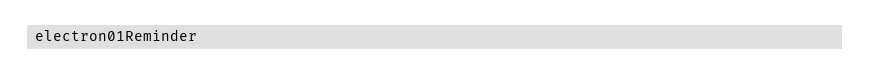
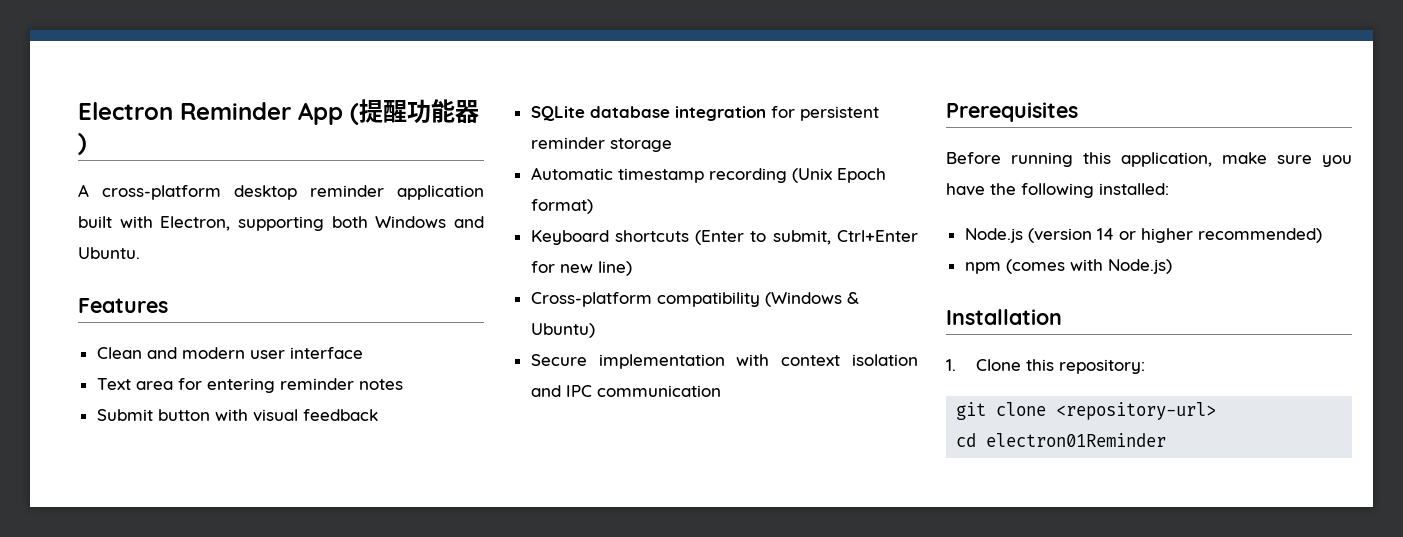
(35, 35) none -> [78,99,479,125] [78,133,87,155] [78,184,484,200] [78,216,484,231] [78,247,140,259] [78,298,168,313] [96,347,363,359] [96,378,403,393] [96,409,378,422] [530,106,879,121] [530,137,672,152] [530,167,886,183] [530,199,593,214] [530,230,918,245] [530,261,632,276] [530,292,859,307] [530,323,595,338] [530,354,918,369] [530,385,721,397] [946,102,1078,122] [946,152,1352,167] [946,183,1169,198] [964,228,1322,243] [964,259,1172,274] [946,309,1062,325] [946,359,1145,374] [956,402,1217,420] [956,433,977,447] Electron Reminder App (提醒功能器) // A cross-platform desktop reminder application built with Electron, supporting both Windows and Ubuntu. // Features // Clean and modern user interface // Text area for entering reminder notes // Submit button with visual feedback // SQLite database integration for persistent reminder storage // Automatic timestamp recording (Unix Epoch format) // Keyboard shortcuts (Enter to submit, Ctrl+Enter for new line) // Cross-platform compatibility (Windows & Ubuntu) // Secure implementation with context isolation and IPC communication // Prerequisites // Before running this application, make sure you have the following installed: // Node.js (version 14 or higher recommended) // npm (comes with Node.js) // Installation // 1. Clone this repository: // git clone <repository-url> // cd

